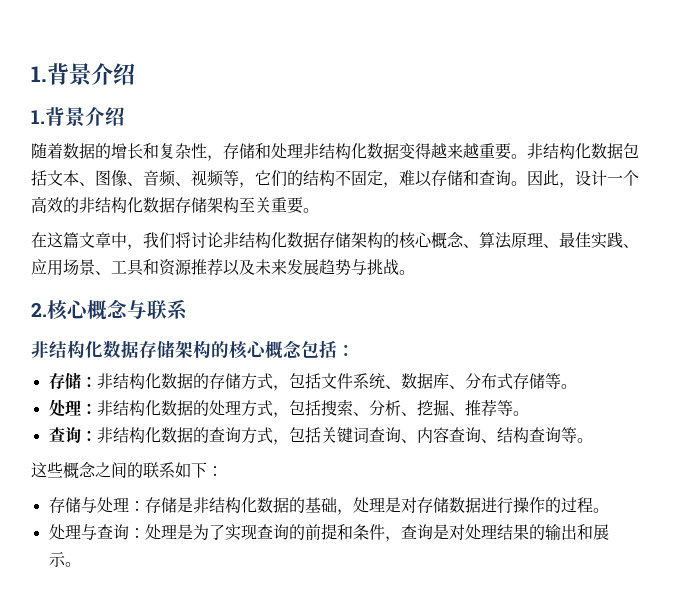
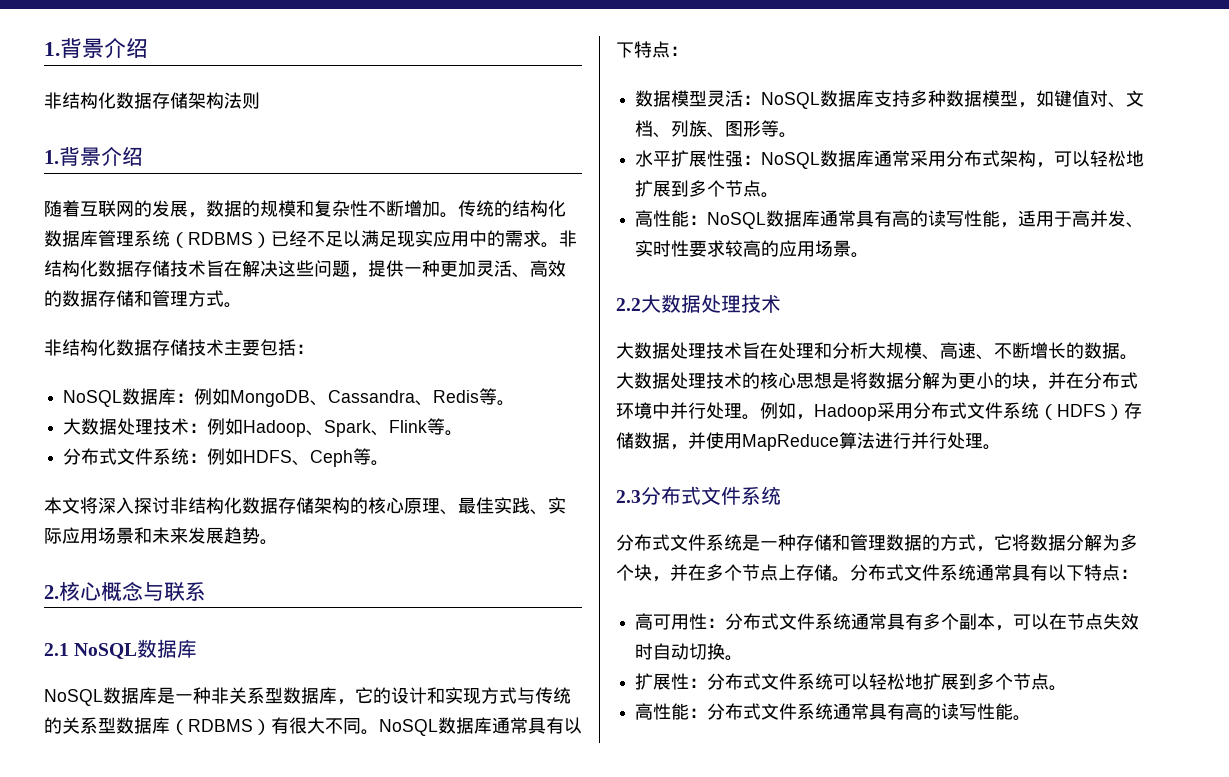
[31,63,135,86] [31,107,125,127] [31,143,639,161] [31,170,639,188] [31,196,319,214] [31,232,512,250] 1.背景介绍 // 1.背景介绍 // 随着数据的增长和复杂性，存储和处理非结构化数据变得越来越重要。非结构化数据包括文本、图像、音频、视频等，它们的结构不固定，难以存储和查询。因此，设计一个高效的非结构化数据存储架构至关重要。 // 在这篇文章中，我们将讨论非结构化数据存储架构的核心概念、算法 -> [44,38,148,59] [44,92,260,109] [44,147,143,166] [44,200,566,218] [44,230,577,248] [44,260,566,278] [44,290,242,308] [44,339,314,356] [63,388,516,407] [63,418,464,437] [63,448,390,467] [44,497,404,514] 1.背景介绍 // 非结构化数据存储架构法则 // 1.背景介绍 // 随着互联网的发展，数据的规模和复杂性不断增加。传统的结构化数据库管理系统（RDBMS）已经不足以满足现实应用中的需求。非结构化数据存储技术旨在解决这些问题，提供一种更加灵活、高效的数据存储和管理方式。 // 非结构化数据存储技术主要包括： // NoSQL数据库：例如MongoDB、Cassandra、Redis等。 // 大数据处理技术：例如Hadoop、Spark、Flink等。 // 分布式文件系统：例如HDFS、Ceph等。 // 本文将深入探讨非结构化数据存储架构的核心
[31,258,255,276] 应用场景、工具和资源推荐以及 -> [548,497,566,514] [44,527,152,544] 实际应用场景和
[351,259,399,276] 与挑战 -> (260, 535) none
[31,340,355,359] [48,372,577,391] [48,399,529,418] [48,427,593,445] [31,462,223,479] [48,497,609,515] [48,523,609,542] [48,551,66,567] 非结构化数据存储架构的核心概念包括： // 存储：非结构化数据的存储方式，包括文件系统、数据库、分布式存储等。 // 处理：非结构化数据的处理方式，包括搜索、分析、挖掘、推荐等。 // 查询：非结构化数据的查询方式，包括关键词查询、内容查询、结构查询等。 // 这些概念之间的联系如下： // 存储与处理：存储是非结构化数据的基础，处理是对存储数据进行操作的过程。 // 处理与查询：处理是为了实现查询的前提和条件，查询是对处理结果的输出和展示 -> [44,639,198,659] [44,687,571,706] [44,717,582,736] [616,41,688,58] [635,90,1145,109] [635,120,798,138] [635,150,1145,169] [635,180,780,198] [635,210,1145,229] [635,240,870,258] [616,294,781,313] [616,342,1138,360] [616,372,1138,390] [616,402,1142,421] [616,432,1001,451] [616,486,781,505] [616,534,1138,552] [616,564,1138,582] [635,613,1140,631] [635,643,744,661] [635,673,1068,691] [635,703,1014,720] 2.1 NoSQL数据库 // NoSQL数据库是一种非关系型数据库，它的设计和实现方式与传统的关系型数据库（RDBMS）有很大不同。NoSQL数据库通常具有以下特点： // 数据模型灵活：NoSQL数据库支持多种数据模型，如键值对、文档、列族、图形等。 // 水平扩展性强：NoSQL数据库通常采用分布式架构，可以轻松地扩展到多个节点。 // 高性能：NoSQL数据库通常具有高的读写性能，适用于高并发、实时性要求较高的应用场景。 // 2.2大数据处理技术 // 大数据处理技术旨在处理和分析大规模、高速、不断增长的数据。大数据处理技术的核心思想是将数据分解为更小的块，并在分布式环境中并行处理。例如，Hadoop采用分布式文件系统（HDFS）存储数据，并使用MapReduce算法进行并行处理。 // 2.3分布式文件系统 // 分布式文件系统是一种存储和管理数据的方式，它将数据分解为多个块，并在多个节点上存储。分布式文件系统通常具有以下特点： // 高可用性：分布式文件系统通常具有多个副本，可以在节点失效时自动切换。 // 扩展性：分布式文件系统可以轻松地扩展到多个节点。 // 高性能：分布式文件系统通常具有高的读写性能

